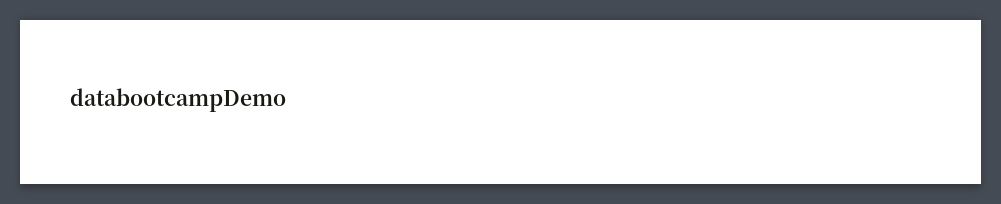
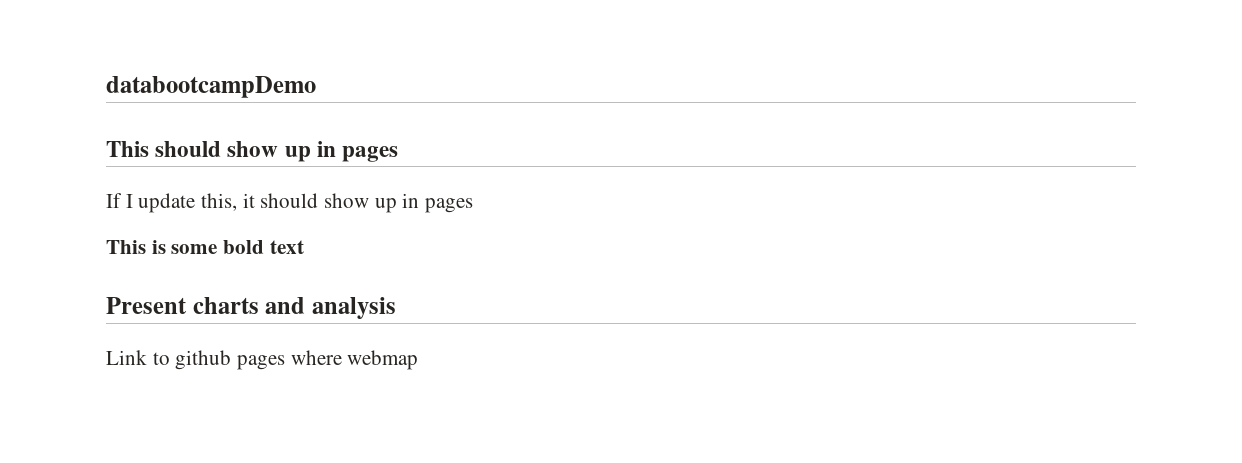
(286, 100) none -> [106,141,399,162] [106,193,474,213] [106,240,304,254] [106,297,396,319] [106,350,419,370] // This should show up in pages // If I update this, it should show up in pages // This is some bold text // Present charts and analysis // Link to github pages where webmap

